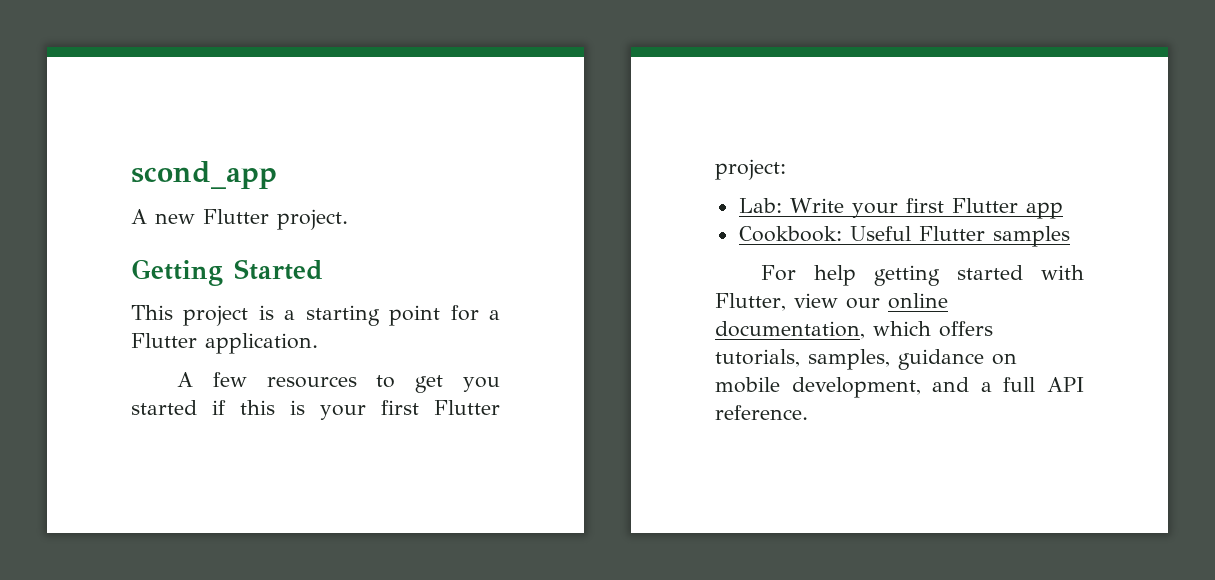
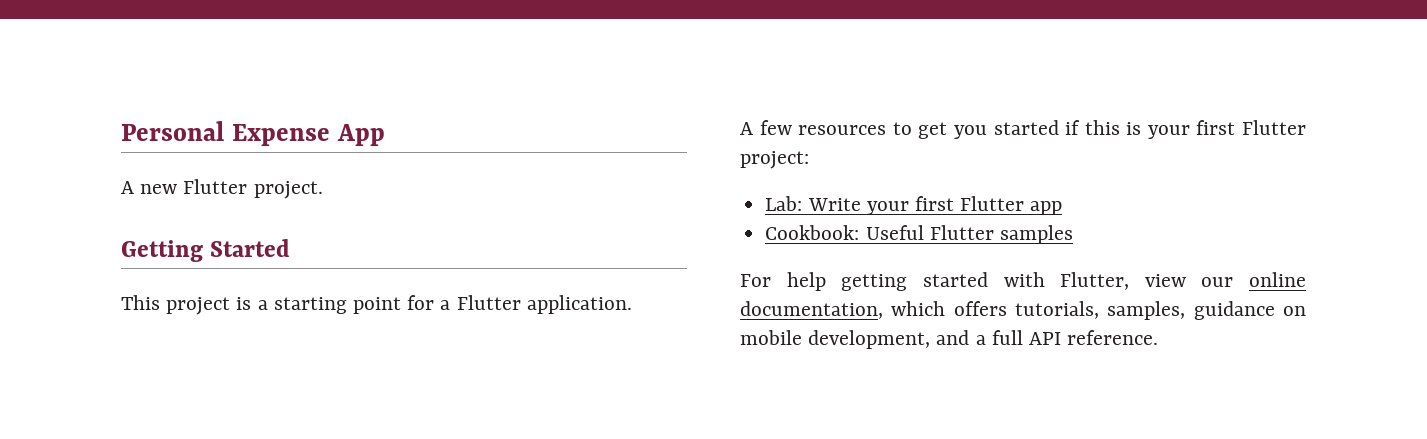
[131,161,277,189] scond_app -> [121,121,385,146] Personal Expense App

